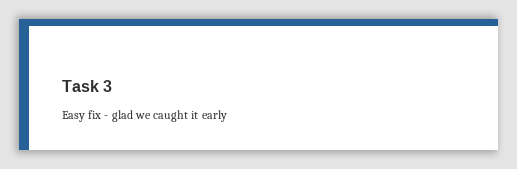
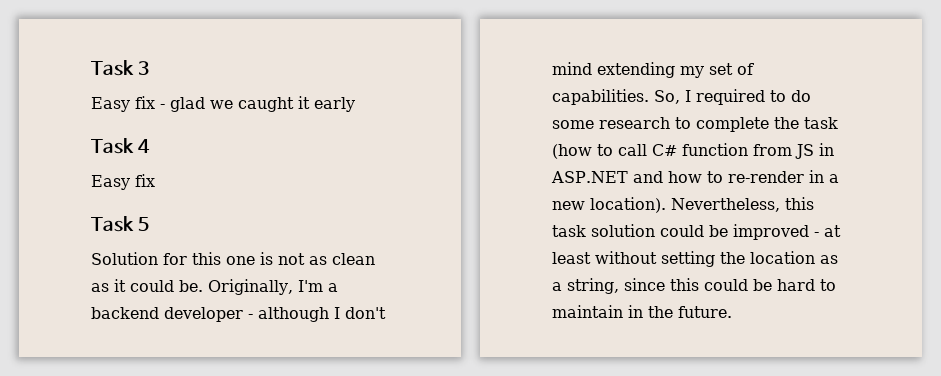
(227, 116) none -> [91,138,151,154] [91,174,155,190] [91,216,150,232] [91,252,375,265] [91,279,338,295] [91,307,386,322] [552,62,754,78] [552,89,811,105] [552,117,838,132] [552,143,834,159] [551,170,839,183] [552,197,814,213] [552,224,841,240] [552,251,838,267] [552,278,836,294] [552,305,732,318] // Task 4 // Easy fix // Task 5 // Solution for this one is not as clean as it could be. Originally, I'm a backend developer - although I don't mind extending my set of capabilities. So, I required to do some research to complete the task (how to call C# function from JS in ASP.NET and how to re-render in a new location). Nevertheless, this task solution could be improved - at least without setting the location as a string, since this could be hard to maintain in the future.

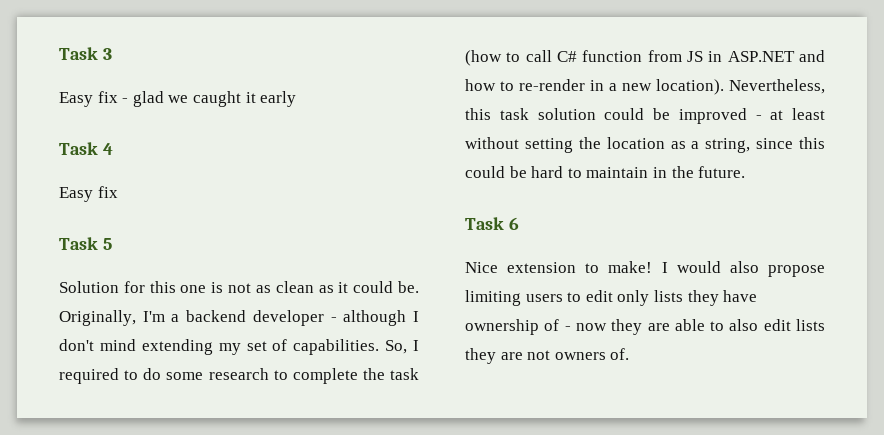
(732, 312) none -> [465,217,519,230] [465,261,825,277] [465,290,758,306] [465,319,825,335] [465,348,630,364] // Task 6 // Nice extension to make! I would also propose limiting users to edit only lists they have ownership of - now they are able to also edit lists they are not owners of.

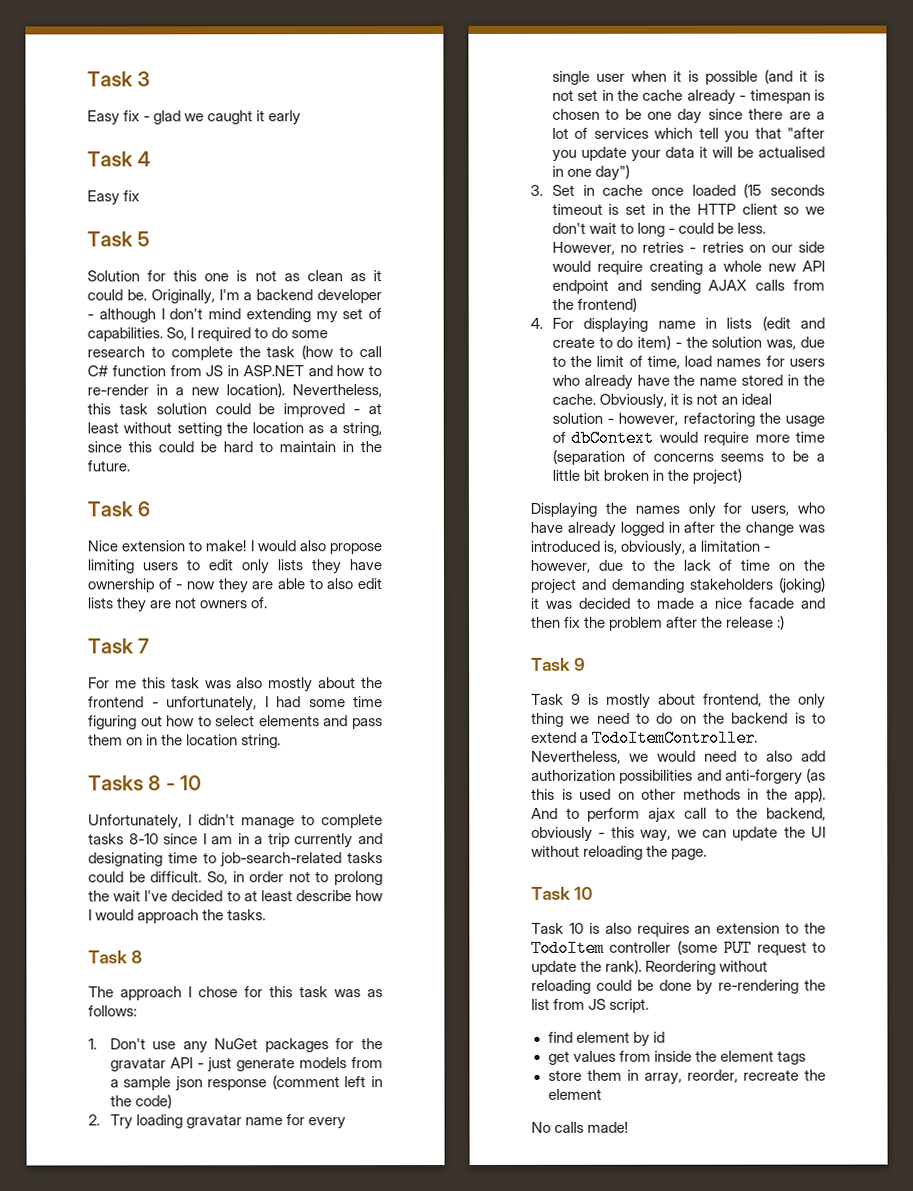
(630, 354) none -> [88,638,151,654] [88,677,383,693] [88,696,383,712] [88,715,383,730] [88,734,282,749] [88,775,203,791] [88,814,383,830] [88,833,383,849] [88,852,383,868] [88,871,383,886] [88,890,384,902] [88,909,267,924] [88,950,143,964] [88,986,383,1001] [88,1005,137,1017] [88,1038,383,1054] [109,1057,383,1073] [109,1075,383,1092] [109,1094,172,1109] [88,1114,347,1130] [551,69,825,85] [551,89,825,105] [551,108,825,124] [551,127,825,143] [551,146,825,162] [551,164,630,181] [530,183,825,198] [551,203,825,215] [551,222,767,237] [551,241,825,255] [551,260,825,275] [551,279,825,294] [551,297,637,312] [530,316,826,333] [551,335,825,350] [551,355,825,369] [551,374,825,390] [551,393,773,409] [551,412,825,427] [551,429,825,447] [551,449,825,465] [551,468,743,485] [530,502,825,518] [530,521,825,537] [530,540,771,556] [530,559,825,573] [530,577,825,594] [531,597,826,609] [531,615,786,631] [531,657,586,671] [531,693,826,709] [531,712,826,727] [531,729,759,747] [531,750,826,764] [531,768,826,785] [531,787,826,803] [531,807,826,823] [531,826,826,842] [531,845,708,860] [531,886,593,900] [531,922,826,937] [531,939,826,957] [531,959,769,975] [531,979,826,995] [531,998,650,1013] [547,1031,665,1047] [547,1050,806,1065] [547,1069,826,1085] [547,1088,602,1100] [531,1121,629,1133] // Task 7 // For me this task was also mostly about the frontend - unfortunately, I had some time figuring out how to select elements and pass them on in the location string. // Tasks 8 - 10 // Unfortunately, I didn't manage to complete tasks 8-10 since I am in a trip currently and designating time to job-search-related tasks could be difficult. So, in order not to prolong the wait I've decided to at least describe how I would approach the tasks. // Task 8 // The approach I chose for this task was as follows: // 1. Don't use any NuGet packages for the gravatar API - just generate models from a sample json response (comment left in the code) // 2. Try loading gravatar name for every single user when it is possible (and it is not set in the cache already - timespan is chosen to be one day since there are a lot of services which tell you that "after you update your data it will be actualised in one day") // 3. Set in cache once loaded (15 seconds timeout is set in the HTTP client so we don't wait to long - could be less. However, no retries - retries on our side would require creating a whole new API endpoint and sending AJAX calls from the frontend) // 4. For displaying name in lists (edit and create to do item) - the solution was, due to the limit of time, load names for users who already have the name stored in the cache. Obviously, it is not an ideal solution - however, refactoring the usage of dbContext would require more time (separation of concerns seems to be a little bit broken in the project) // Displaying the names only for users, who have already logged in after the change was introduced is, obviously, a limitation - however, due to the lack of time on the project and demanding stakeholders (joking) it was decided to made a nice facade and then fix the problem after the release :) // Task 9 // Task 9 is mostly about frontend, the only thing we need to do on the backend is to extend a TodoItemController. Nevertheless, we would need to also add authorization possibilities and anti-forgery (as this is used on other methods in the app). And to perform ajax call to the backend, obviously - this way, we can update the UI without reloading the page. // Task 10 // Task 10 is also requires an extension to the TodoItem controller (some PUT request to update the rank). Reordering without reloading could be done by re-rendering the list from JS script. // find element by id // get values from inside the element tags // store them in array, reorder, recreate the element // No calls made!

